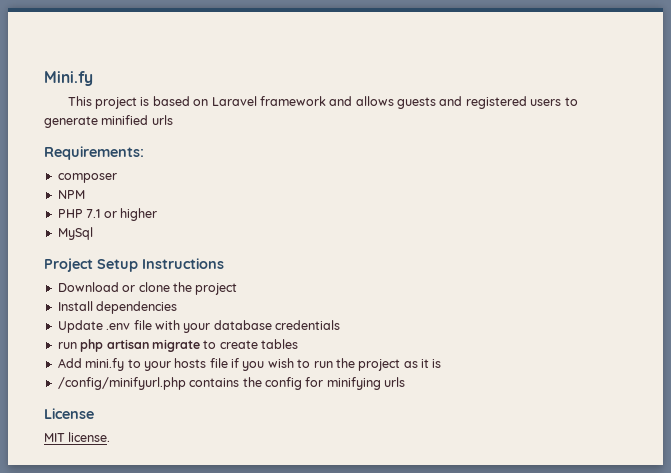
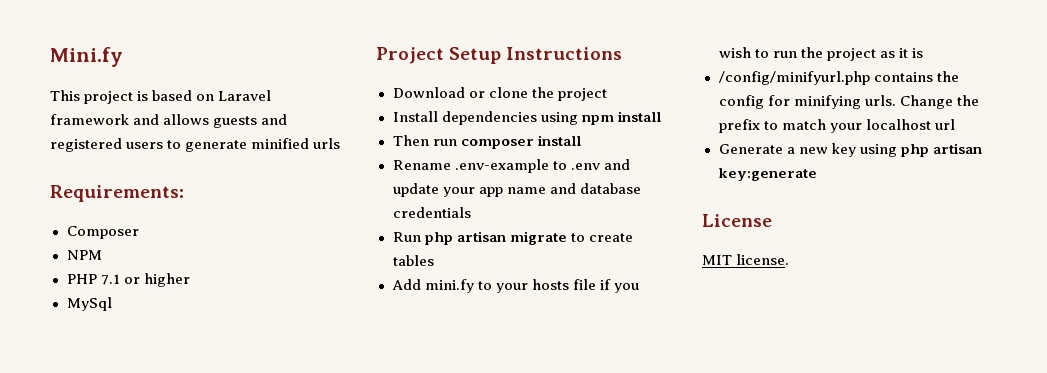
[57,173,117,183] composer -> [66,226,139,239] Composer
[57,320,211,333] // Update .env file with your -> [540,111,661,125] [392,135,581,149] [392,159,630,173] [392,183,576,197] using npm install // Then run composer install // Rename .env-example to .env and update your app name and
[57,342,77,349] run -> [392,232,421,242] Run
[384,377,405,387] urls -> [864,95,979,109] [718,119,955,133] [718,143,982,157] [717,168,817,181] urls. Change the prefix to match your localhost url // Generate a new key using php artisan key:generate

